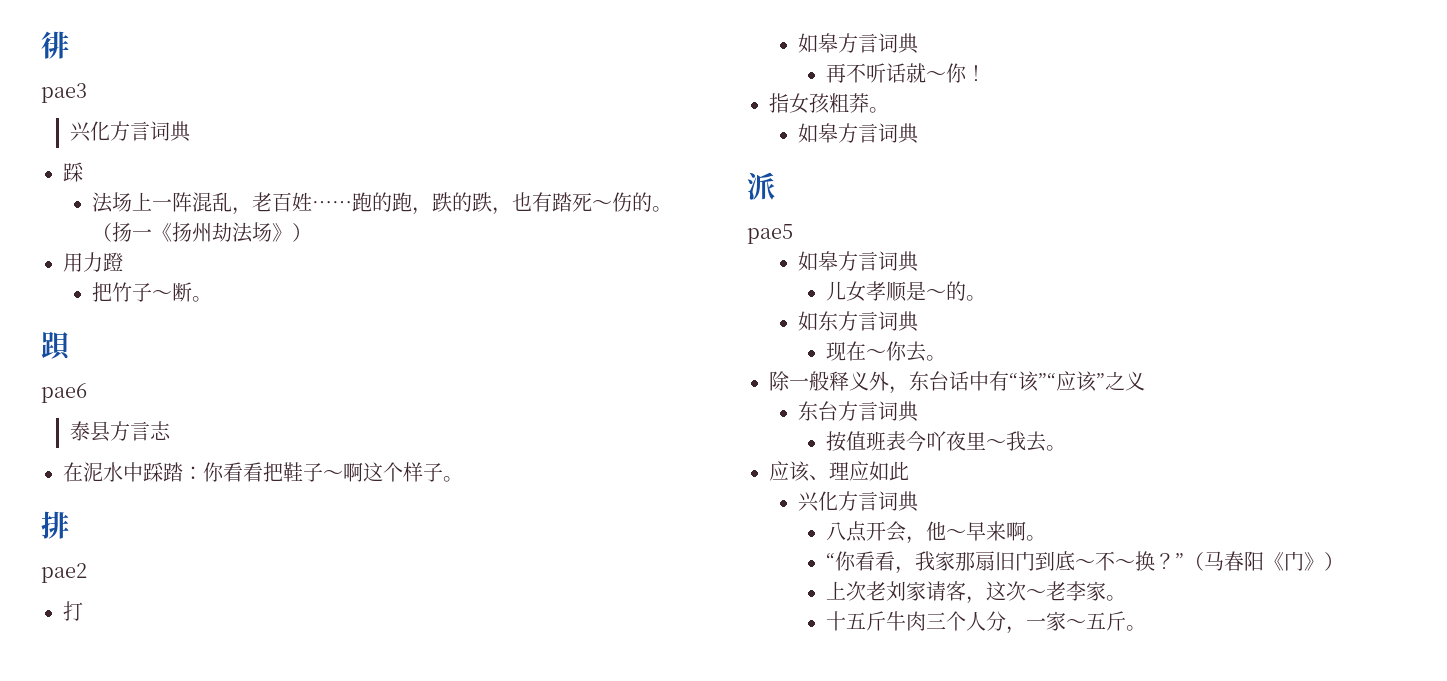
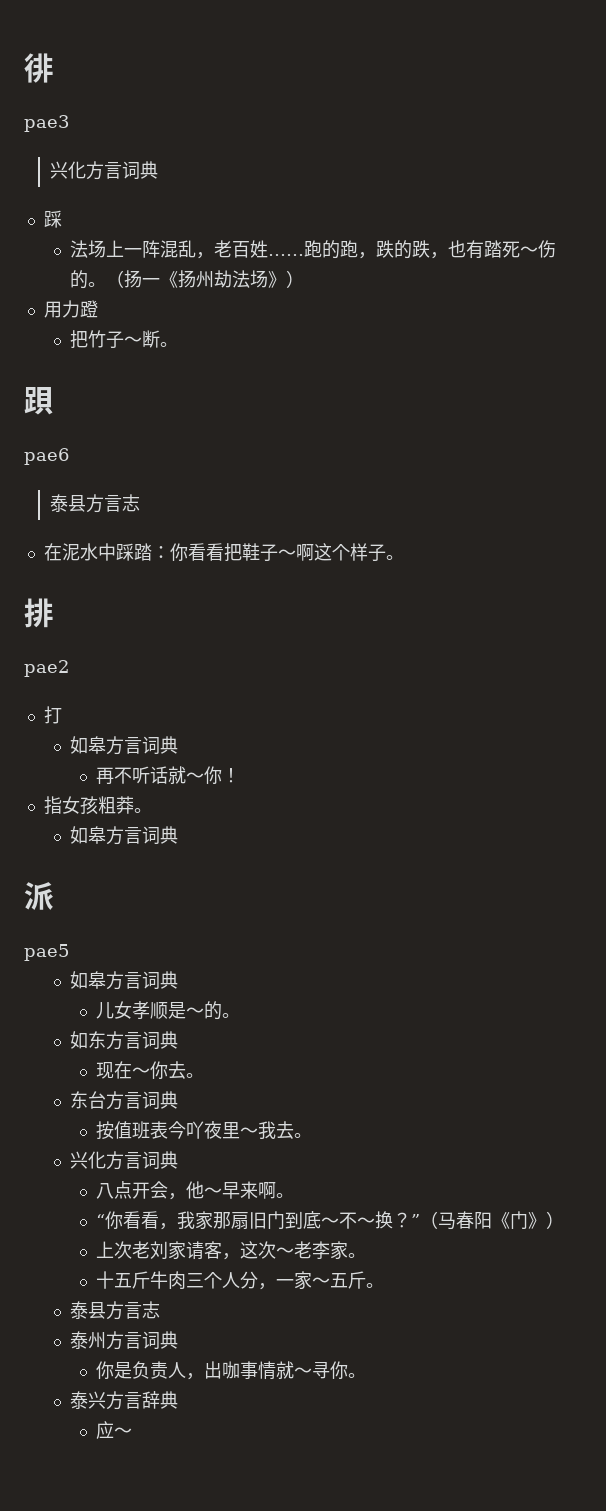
[769,371,1145,394] // 除一般释义外，东台话中有“该”“应该”之义 -> (205, 1075) none
[769,461,909,482] // 应该、理应如此 -> (313, 1135) none
(1147, 628) none -> [69,1301,160,1320] [69,1331,178,1350] [96,1361,367,1380] [69,1391,178,1410] [96,1421,133,1439] // 泰县方言志 // 泰州方言词典 // 你是负责人，出咖事情就～寻你。 // 泰兴方言辞典 // 应～

